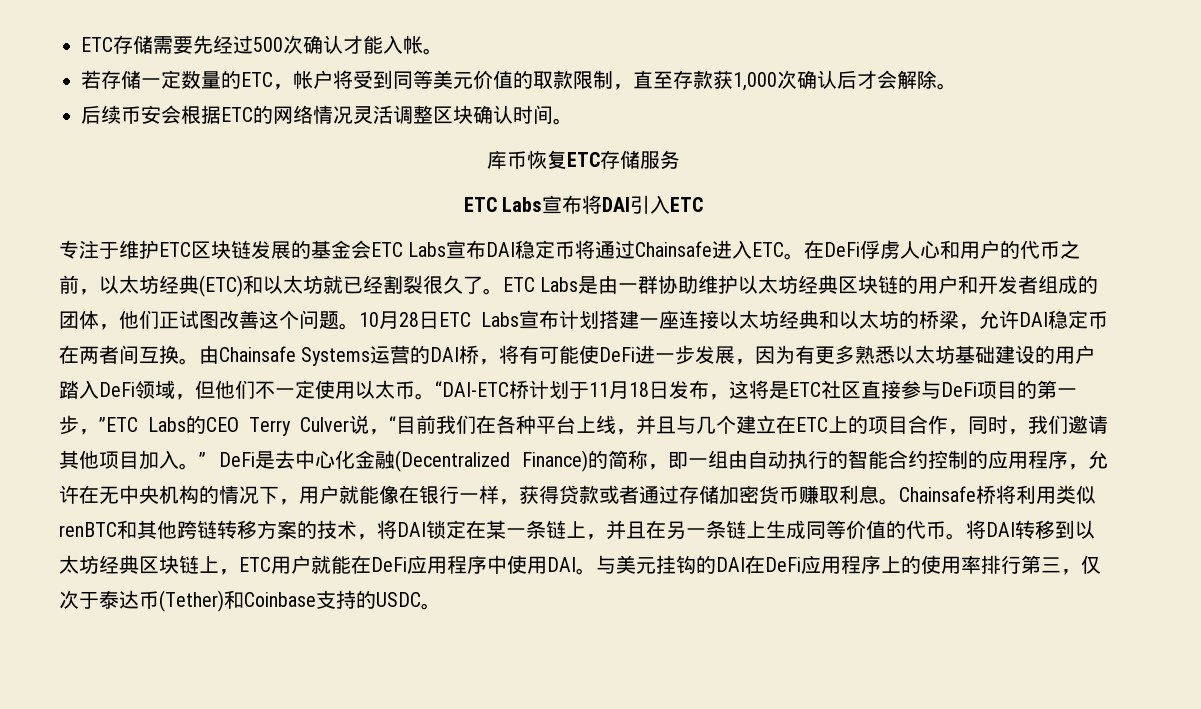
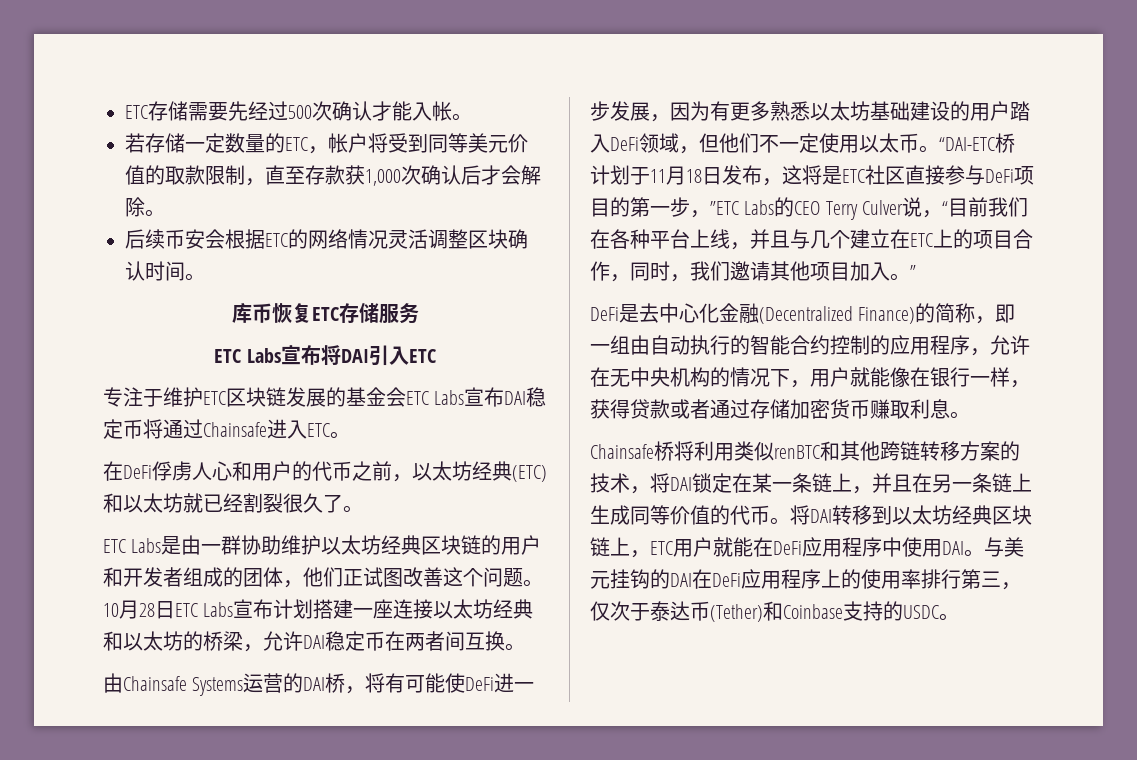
(805, 256) none -> (350, 435) //
(503, 291) none -> (363, 509) //
(199, 361) none -> (525, 647) //
(206, 459) none -> (916, 272) //
(899, 501) none -> (970, 415) //

